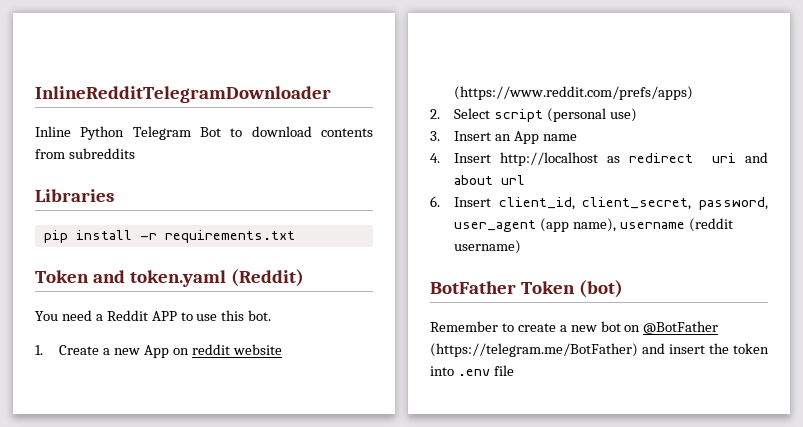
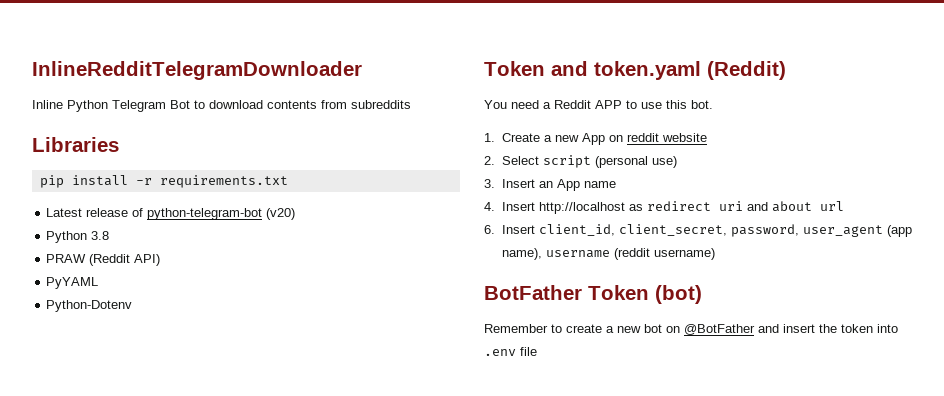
(295, 236) none -> [46,208,296,220] [46,231,110,243] [46,254,161,266] [46,277,99,289] [46,300,133,312] // Latest release of python-telegram-bot (v20) // Python 3.8 // PRAW (Reddit API) // PyYAML // Python-Dotenv
[454,86,694,100] (https://www.reddit.com/prefs/apps) -> (707, 137) none
[430,343,638,357] (https://telegram.me/BotFather) -> (755, 329) none

